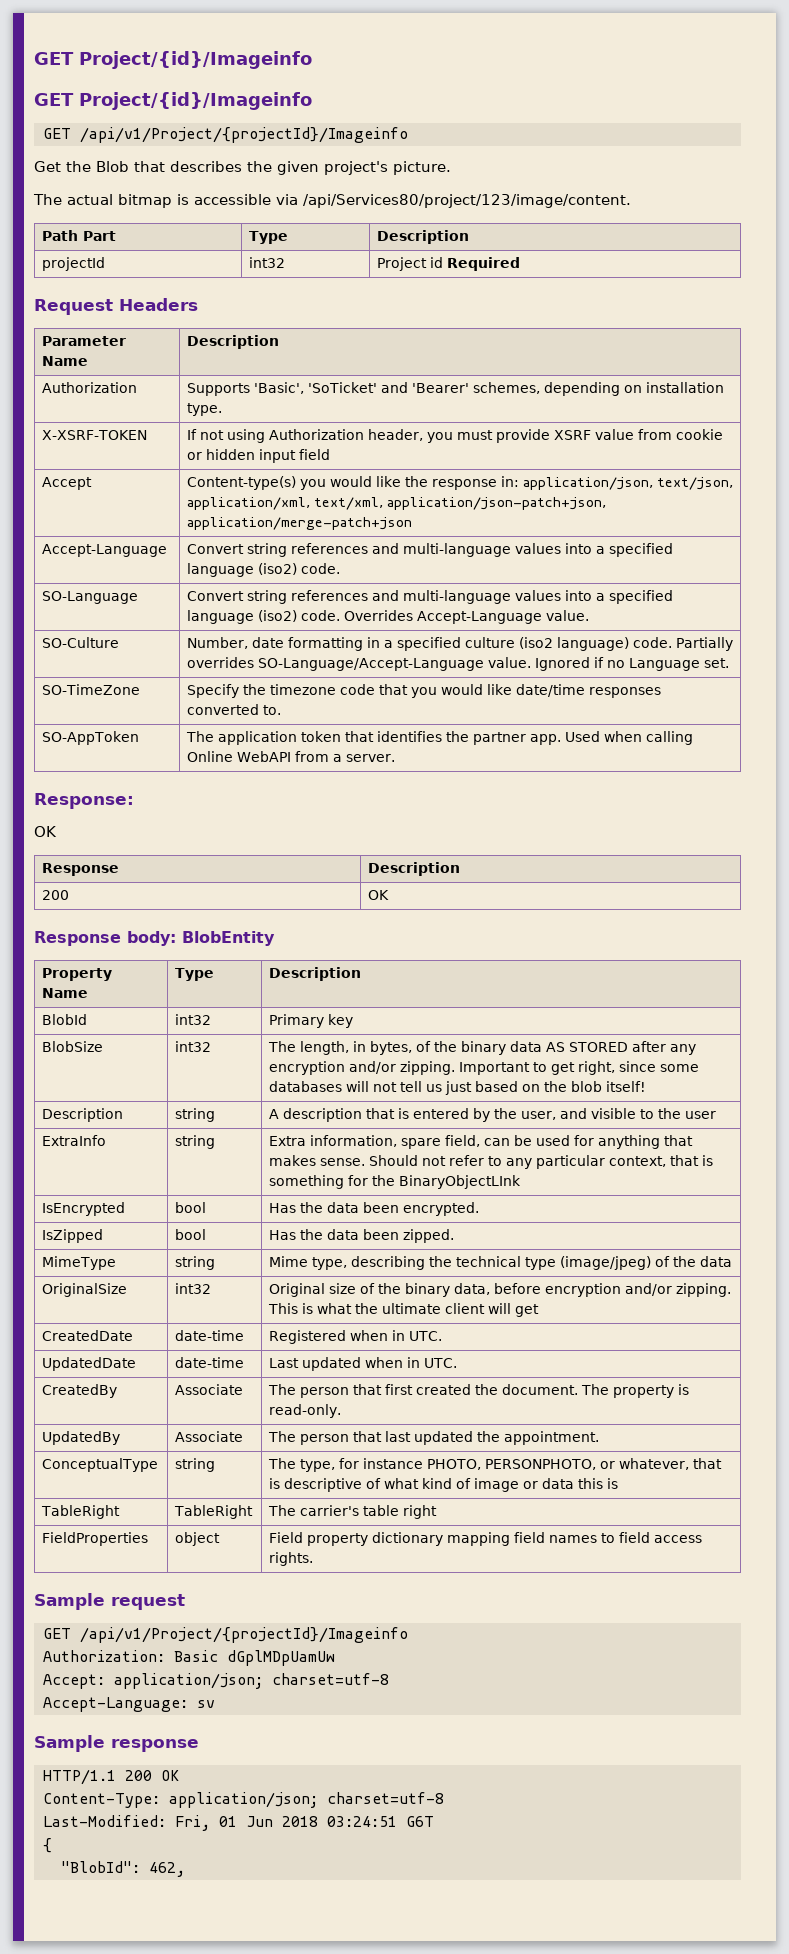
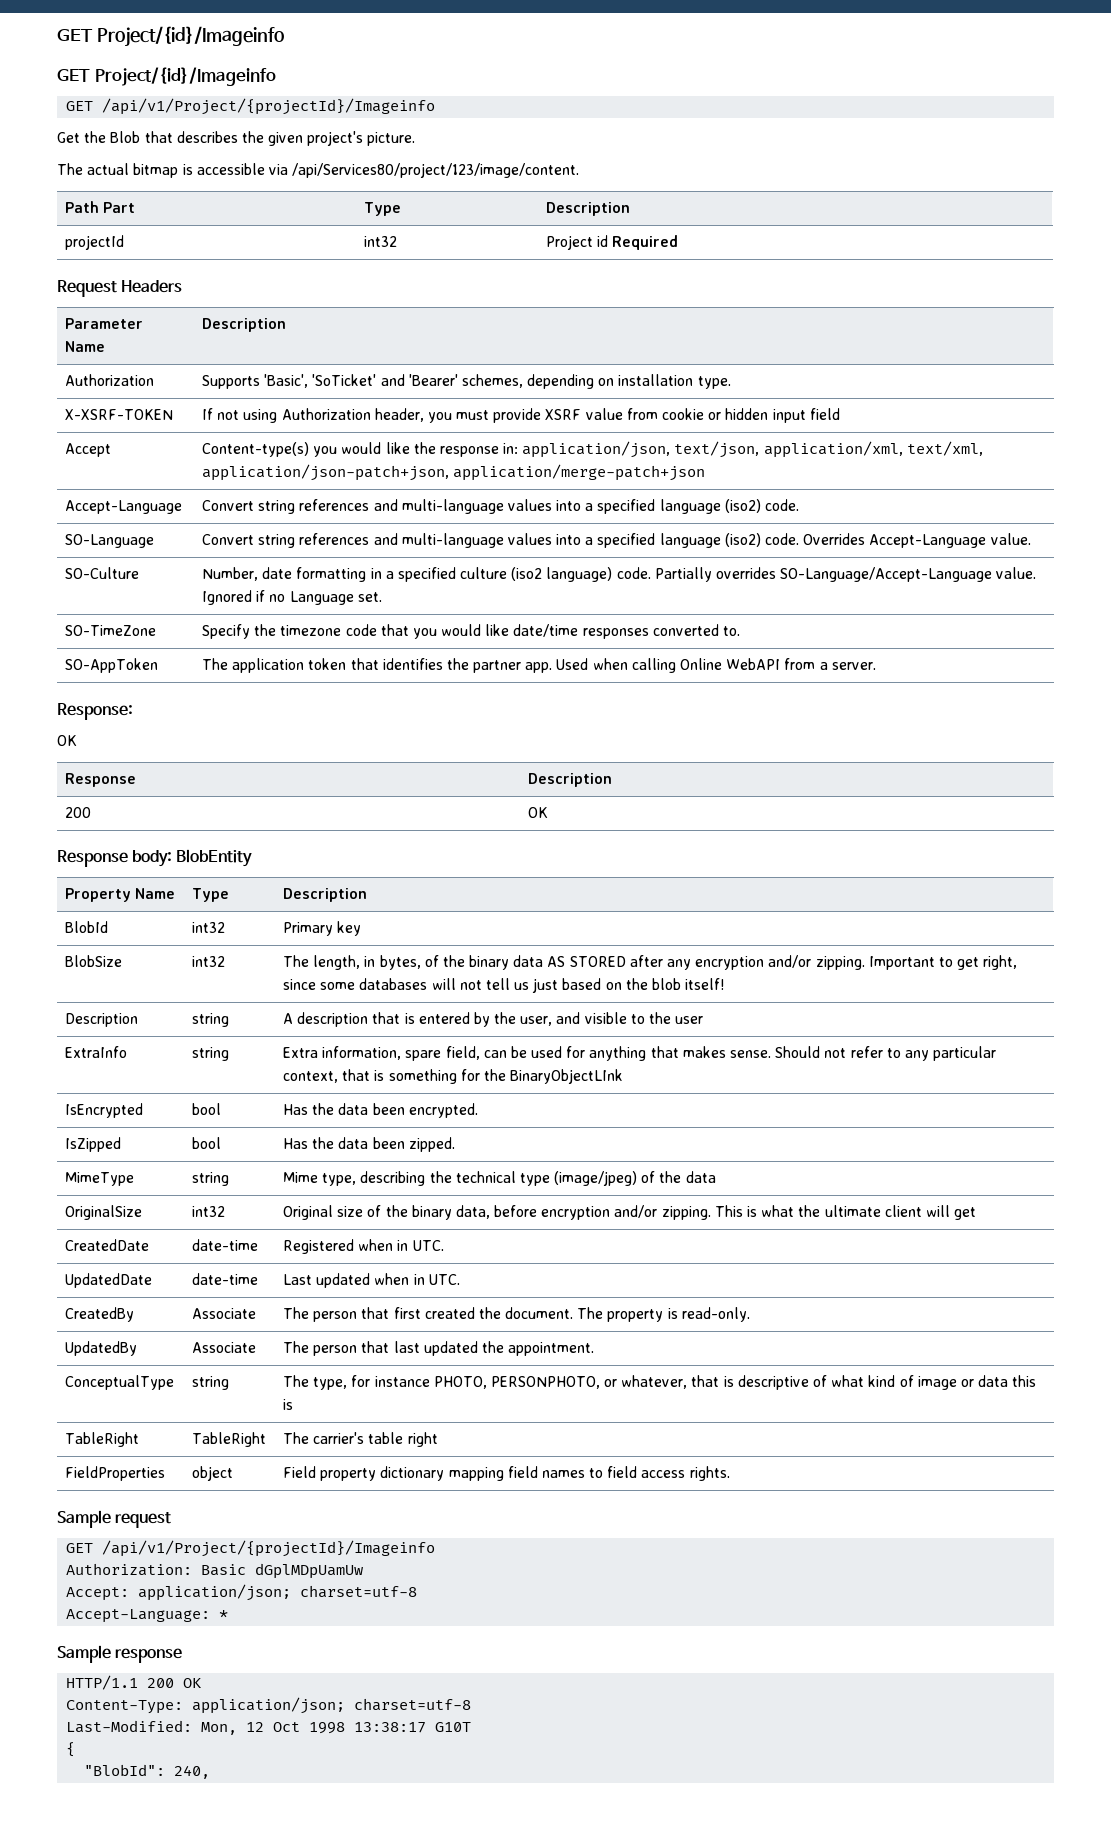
[197,1700,215,1708] sv -> [219,1610,229,1619] *
[175,1815,434,1831] Fri, 01 Jun 2018 03:24:51 G6T -> [201,1722,472,1735] Mon, 12 Oct 1998 13:38:17 G10T
[149,1862,185,1877] 462, -> [174,1765,211,1779] 240,

